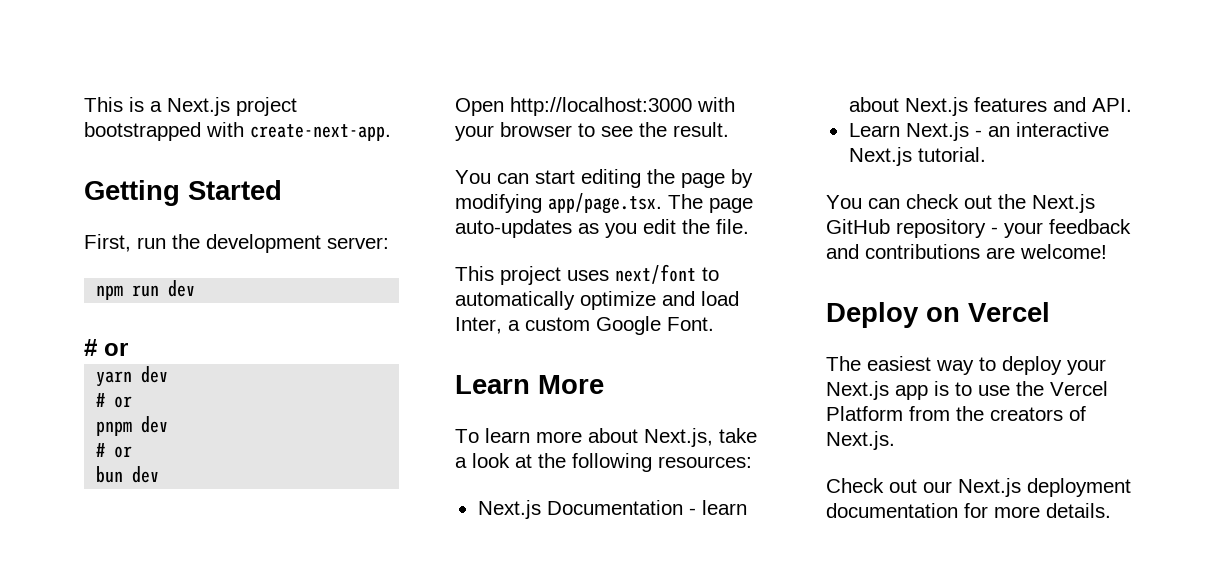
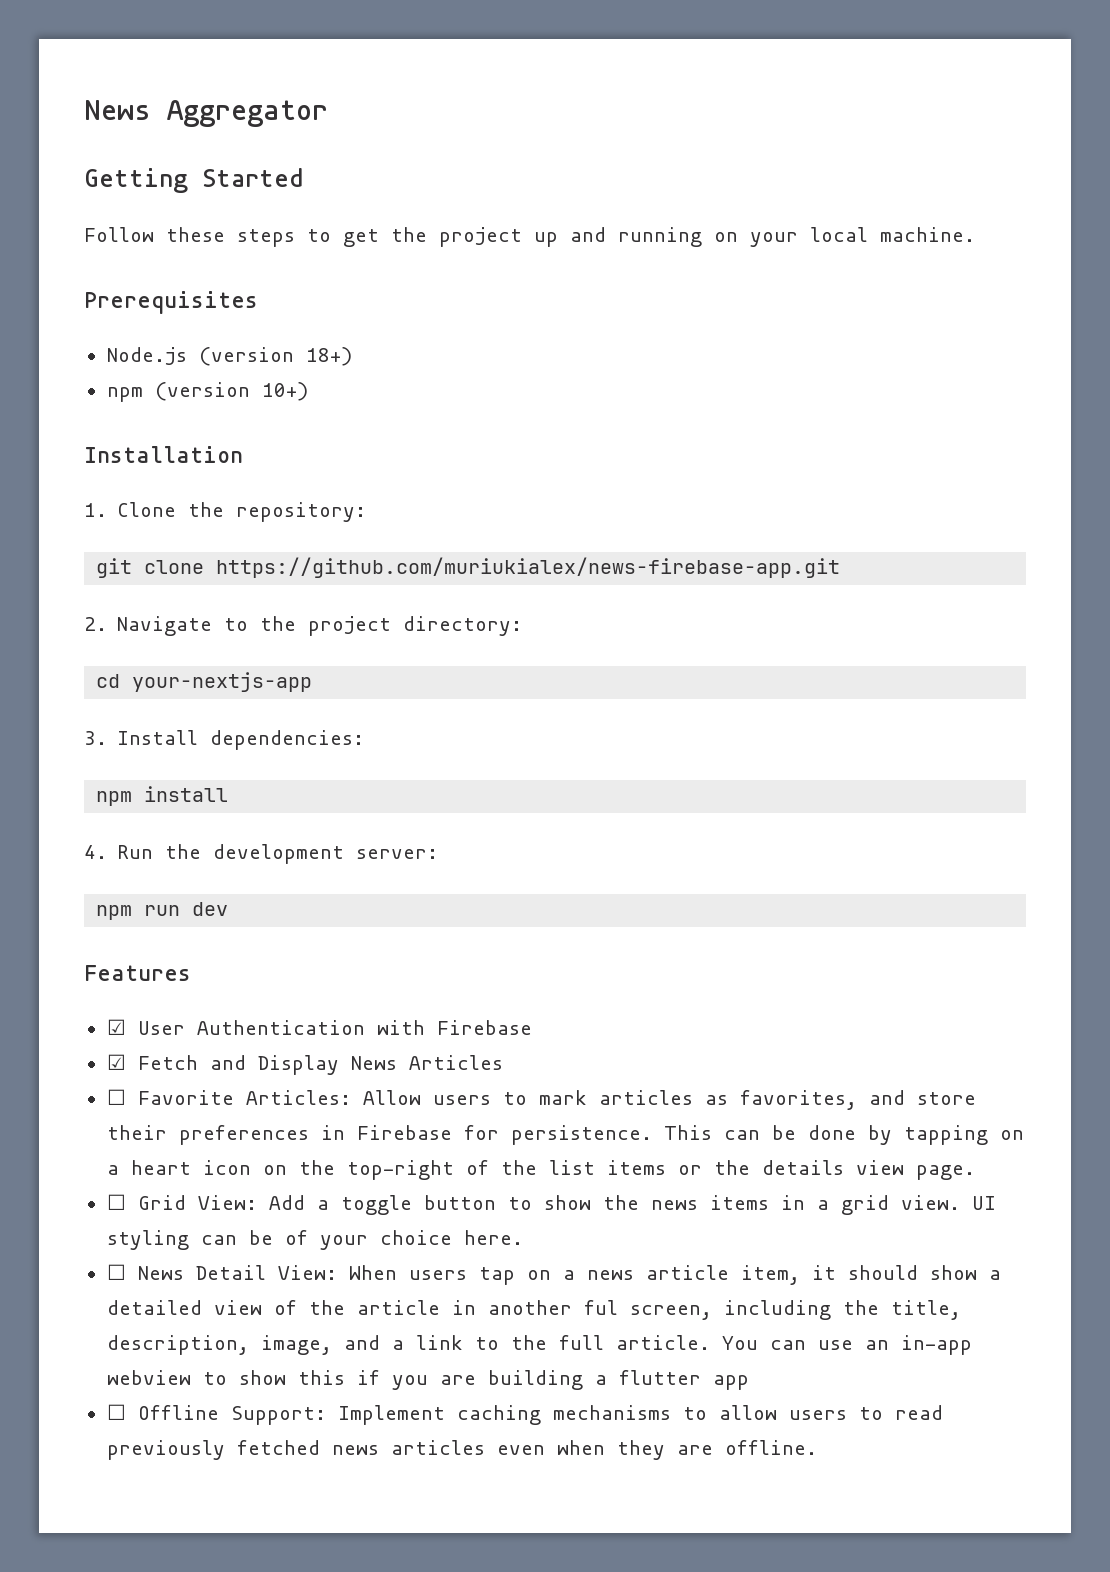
[84,97,297,116] [84,122,391,141] [84,180,282,206] [84,234,166,252] This is a Next.js project bootstrapped with create-next-app. // Getting Started // First, run -> [84,100,328,127] [84,168,303,193] [84,227,975,247] [84,291,258,314] [106,347,352,366] [106,382,308,402] [84,446,243,463] [84,502,367,522] [96,557,841,578] [84,616,523,636] [96,672,313,692] [84,730,365,750] [96,786,229,806] [84,845,154,859] News Aggregator // Getting Started // Follow these steps to get the project up and running on your local machine. // Prerequisites // Node.js (version 18+) // npm (version 10+) // Installation // 1. Clone the repository: // git clone https://github.com/muriukialex/news-firebase-app.git // 2. Navigate to the project directory: // cd your-nextjs-app // 3. Install dependencies: // npm install // 4. Run
[84,339,128,356] [96,366,169,387] [96,393,133,408] [96,416,169,436] [96,443,133,458] [96,466,160,483] [455,97,735,116] [455,122,729,141] [455,169,753,188] [455,193,753,214] [455,219,749,238] [455,264,719,285] [455,291,739,310] [455,316,714,335] [455,375,604,394] [455,428,757,447] [455,453,752,472] [477,500,747,519] [848,97,1132,116] [848,122,1109,141] [848,147,986,166] [826,194,1095,213] [826,219,1131,238] [826,244,1107,259] [826,302,1050,328] [826,356,1106,375] [826,381,1108,400] [826,406,1086,421] [826,431,895,450] [826,478,1131,497] [826,503,1111,518] # or // yarn dev // # or // pnpm dev // # or // bun dev // Open http://localhost:3000 with your browser to see the result. // You can start editing the page by modifying app/page.tsx. The page auto-updates as you edit the file. // This project uses next/font to automatically optimize and load Inter, a custom Google Font. // Learn More // To learn more about Next.js, take a look at the following resources: // Next.js Documentation - learn about Next.js features and API. // Learn Next.js - an interactive Next.js tutorial. // You can check out the Next.js GitHub repository - your feedback and contributions are welcome! // Deploy on Vercel // The easiest way to deploy your Next.js app is to use the Vercel Platform from the creators of Next.js. // Check out our Next.js deployment documentation for more details. -> [84,965,191,981] [106,1019,532,1035] [106,1054,503,1075] [106,1089,976,1110] [106,1125,1024,1145] [106,1160,975,1180] [106,1194,996,1215] [106,1230,523,1250] [106,1264,1001,1285] [106,1300,961,1320] [106,1335,972,1355] [106,1370,749,1390] [106,1404,943,1425] [106,1440,817,1460] Features // ☑ User Authentication with Firebase // ☑ Fetch and Display News Articles // ☐ Favorite Articles: Allow users to mark articles as favorites, and store their preferences in Firebase for persistence. This can be done by tapping on a heart icon on the top-right of the list items or the details view page. // ☐ Grid View: Add a toggle button to show the news items in a grid view. UI styling can be of your choice here. // ☐ News Detail View: When users tap on a news article item, it should show a detailed view of the article in another ful screen, including the title, description, image, and a link to the full article. You can use an in-app webview to show this if you are building a flutter app // ☐ Offline Support: Implement caching mechanisms to allow users to read previously fetched news articles even when they are offline.

